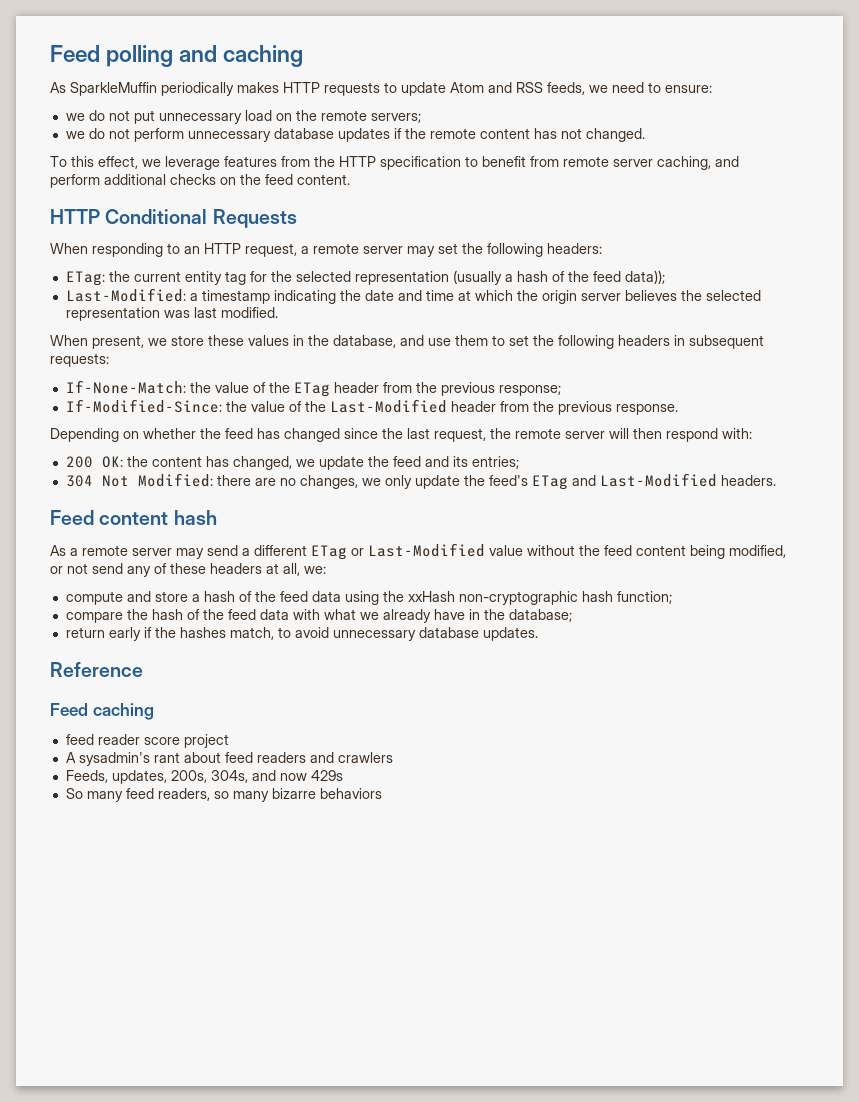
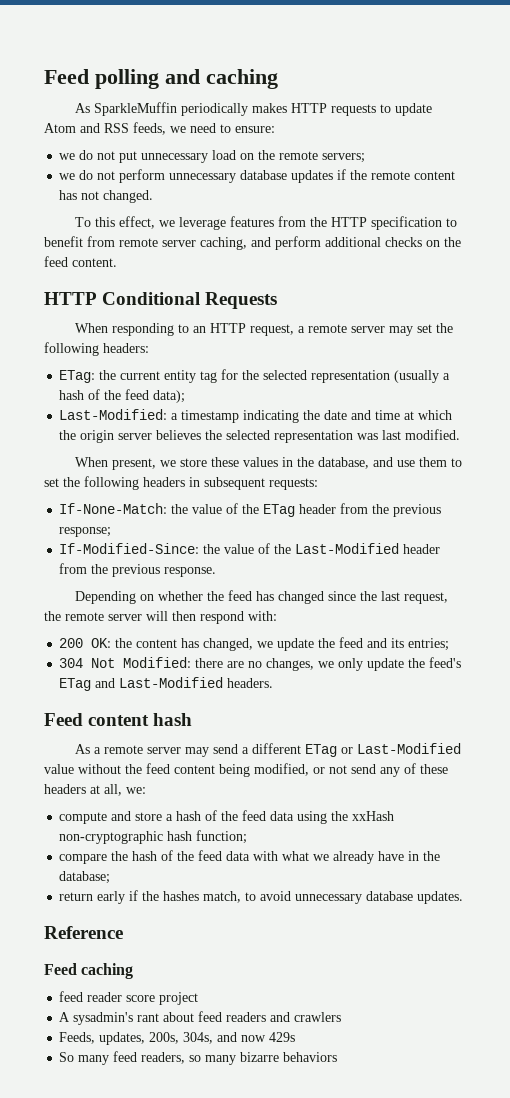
[624,270,665,284] data)); -> [153,390,186,403] data);

